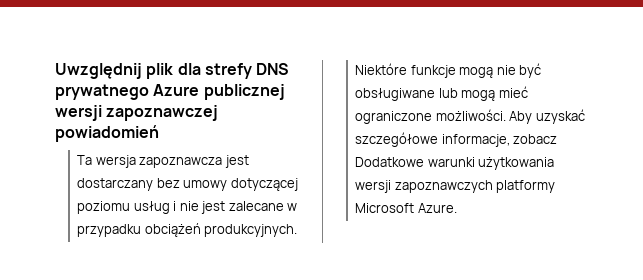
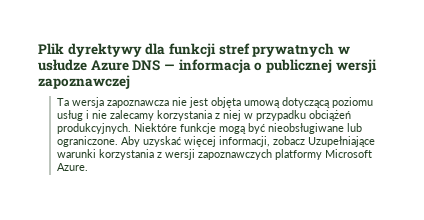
[55,63,290,79] [55,84,200,100] Uwzględnij plik dla strefy DNS prywatnego Azure -> [38,43,350,57] [38,59,263,73] Plik dyrektywy dla funkcji stref prywatnych w usłudze Azure DNS — informacja o
[55,125,159,142] powiadomień -> (130, 82) none
[224,155,249,168] [77,178,298,191] [77,201,284,214] jest dostarczany bez umowy dotyczącej poziomu usług i nie jest zalecane -> [171,97,373,108] [56,110,241,121] nie jest objęta umową dotyczącą poziomu usług i nie zalecamy korzystania z niej
[496,63,542,78] [355,86,528,101] [355,109,585,124] [355,132,558,147] [355,157,555,170] nie być obsługiwane lub mogą mieć ograniczone możliwości. Aby uzyskać szczegółowe informacje, zobacz Dodatkowe warunki użytkowania -> [247,123,362,134] [56,136,375,147] [56,149,162,160] być nieobsługiwane lub ograniczone. Aby uzyskać więcej informacji, zobacz Uzupełniające warunki korzystania z

